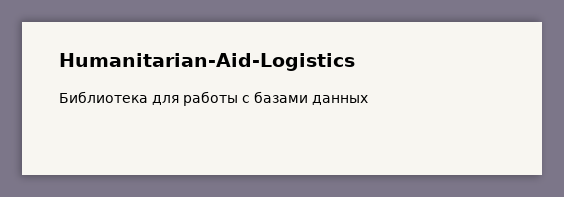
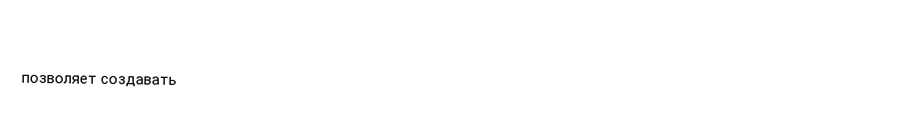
[59,53,355,71] [59,91,368,106] Humanitarian-Aid-Logistics // Библиотека для работы с базами данных -> [21,74,178,87] позволяет создавать

